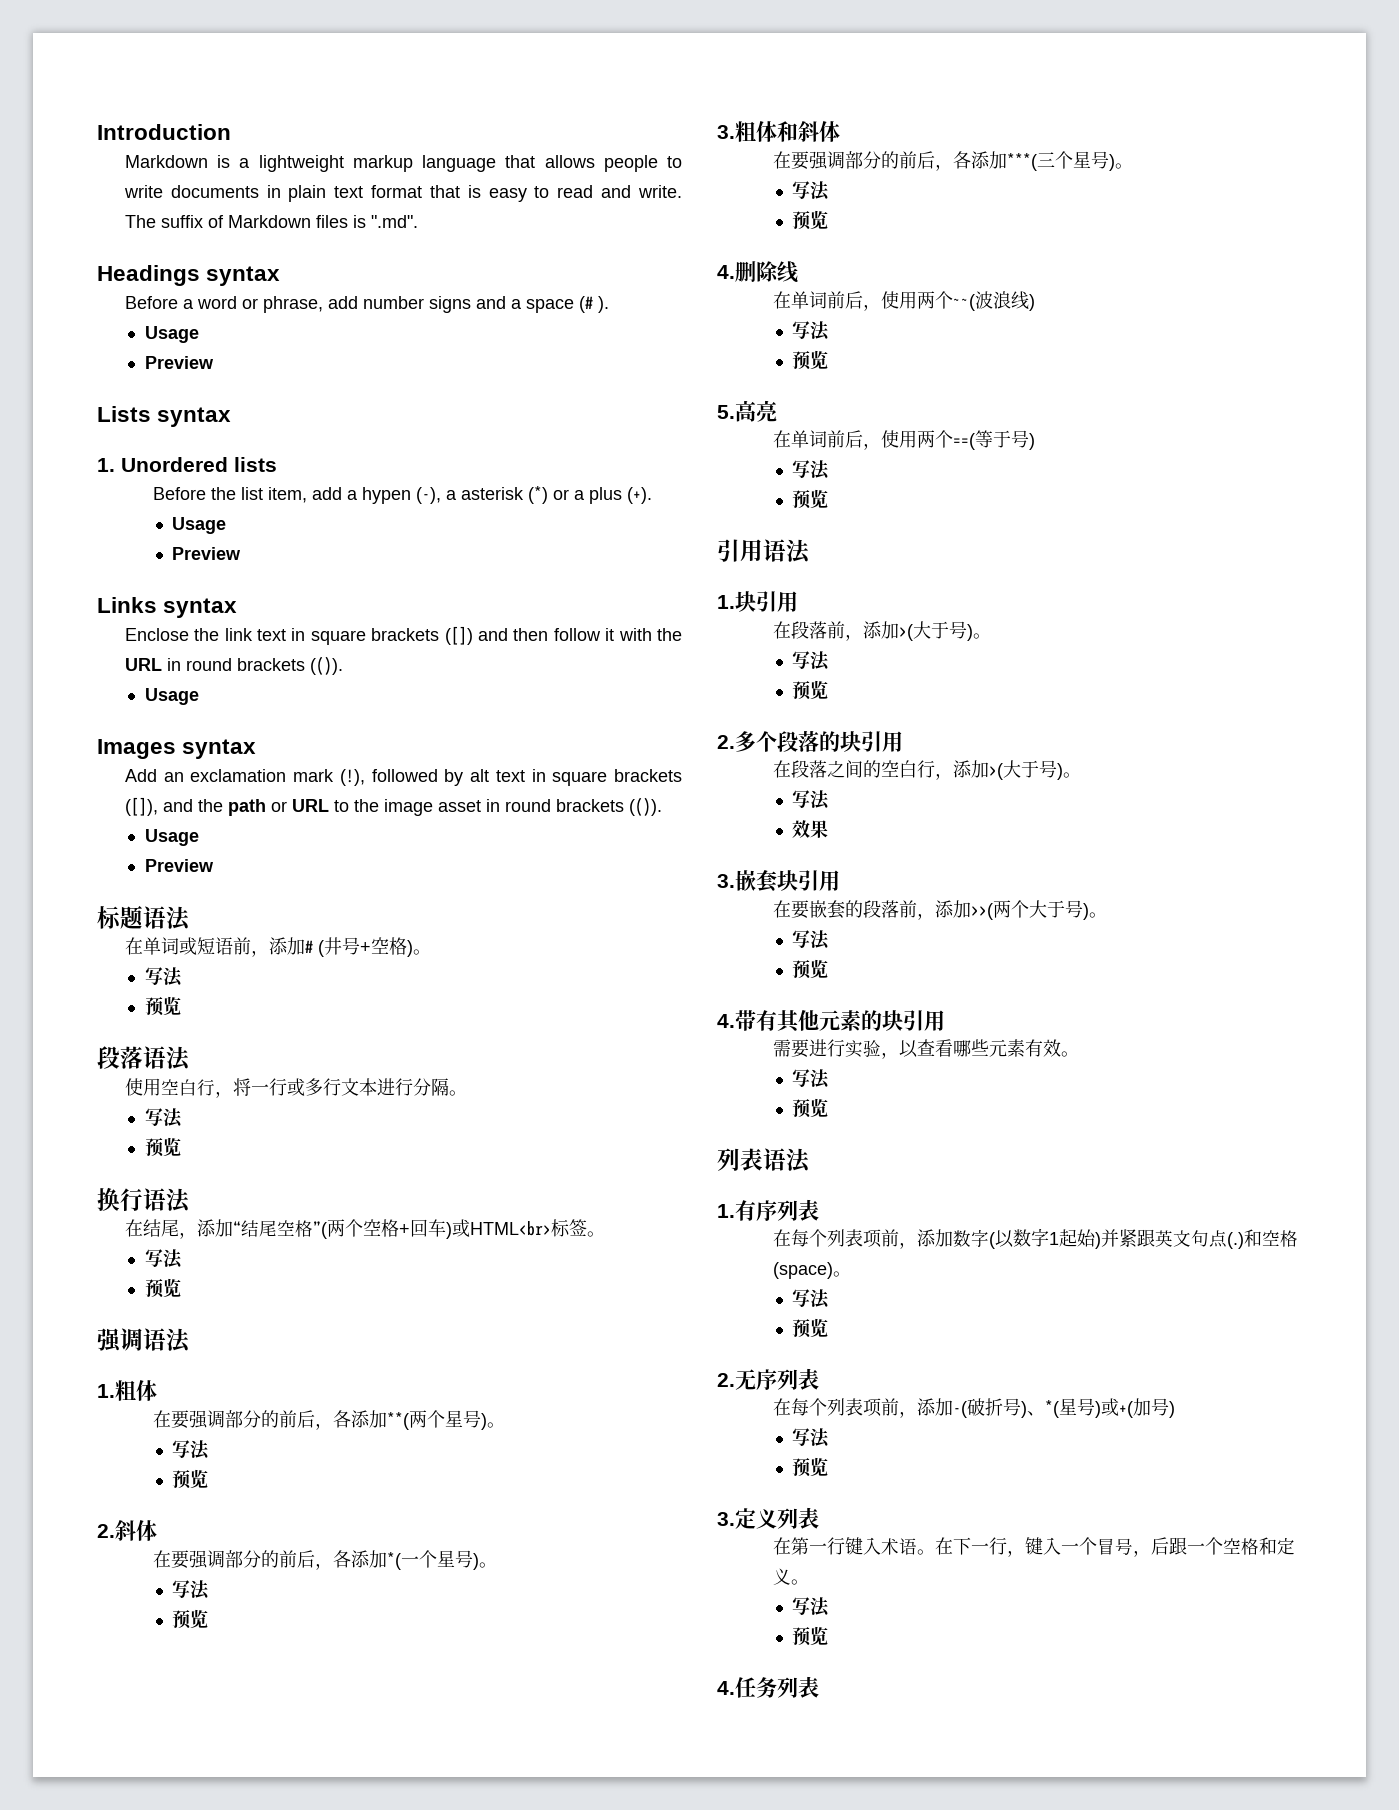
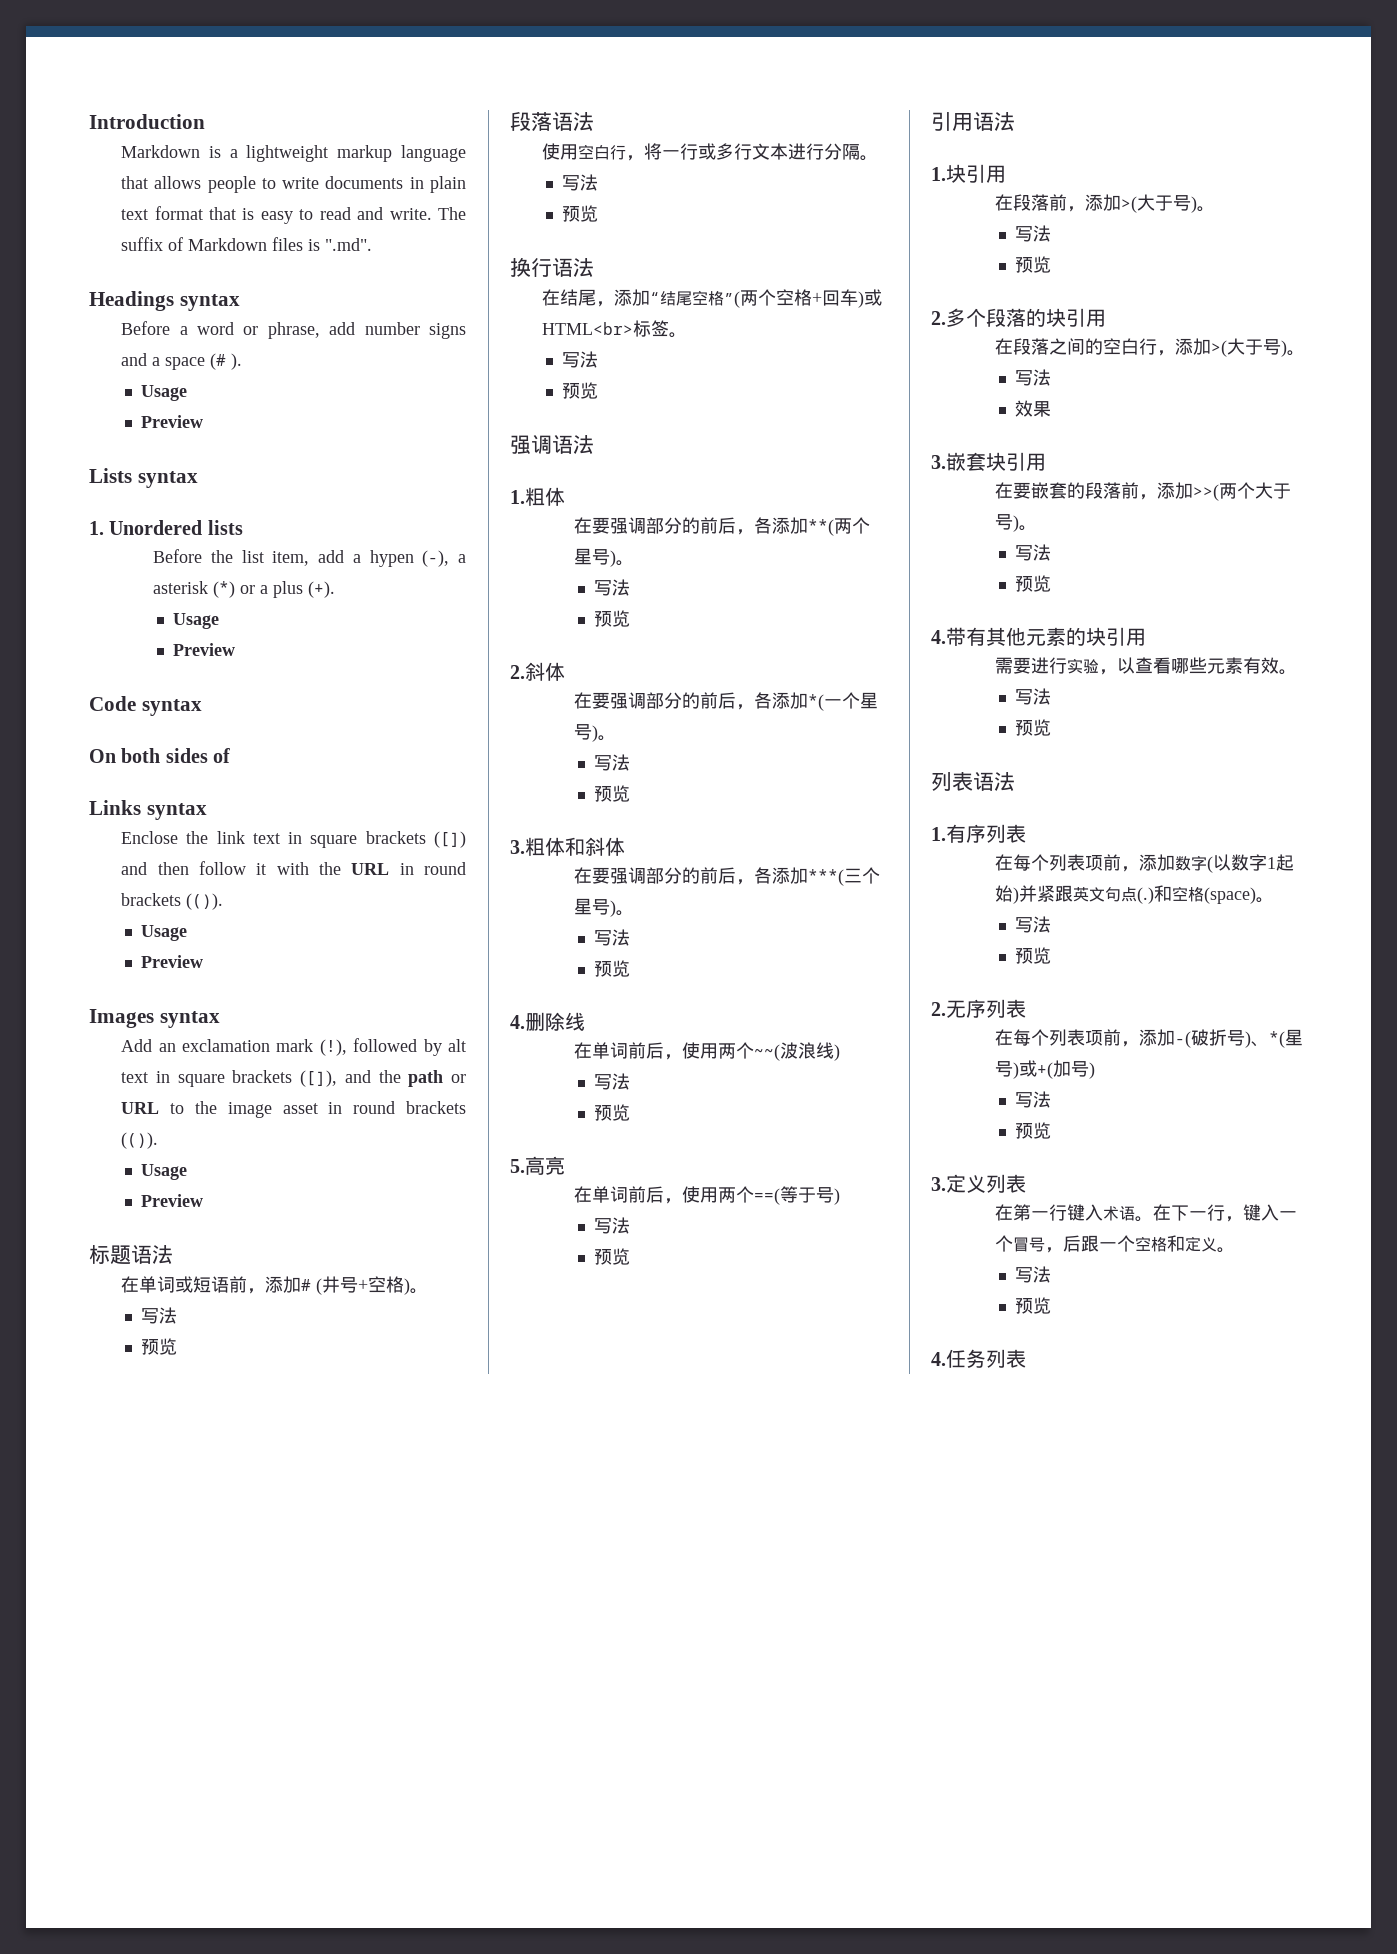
(242, 553) none -> [89,696,202,716] [89,748,231,763] // Code syntax // On both sides of
(199, 696) none -> [140,955,203,968] // Preview

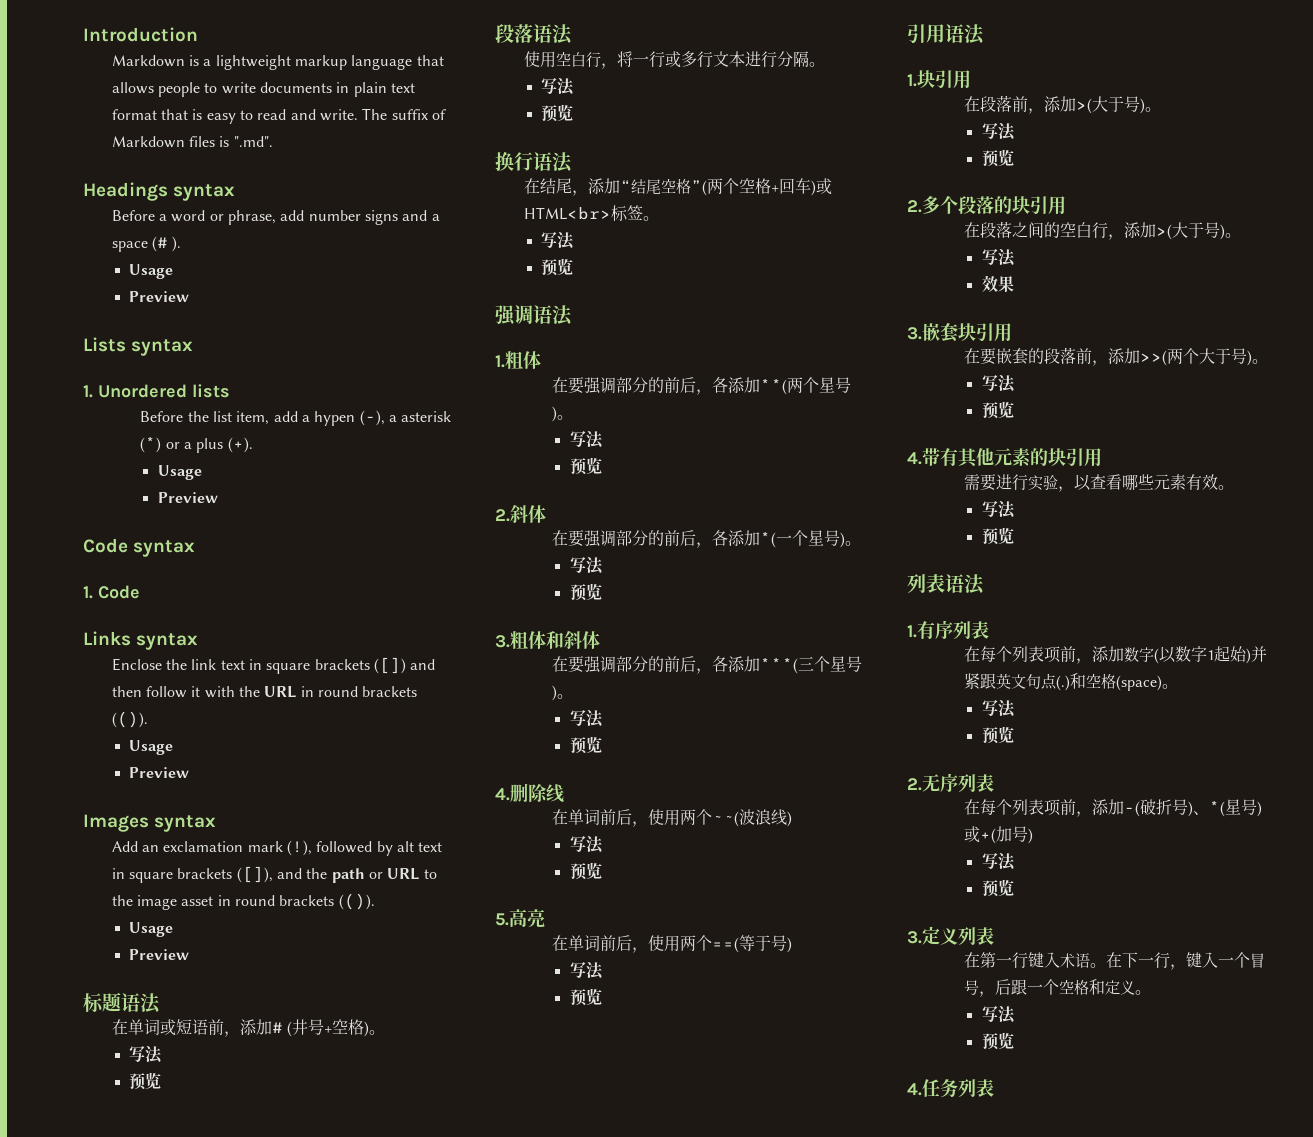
[89,748,231,763] On both sides of -> [83,585,140,599] 1. Code

